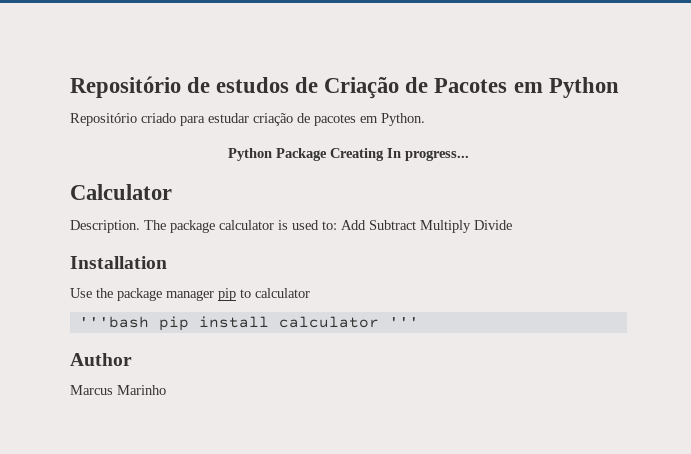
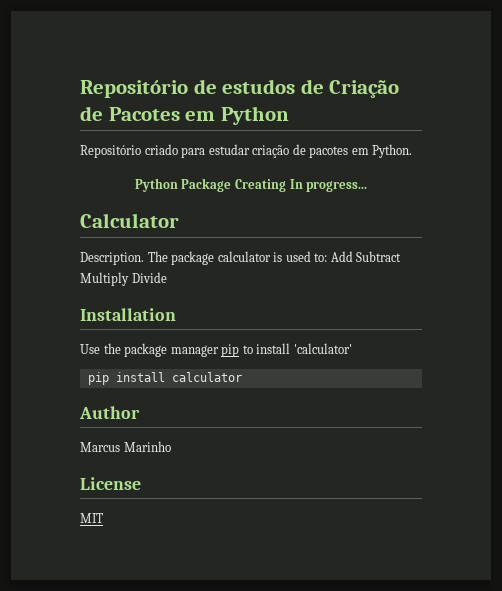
[255,288,310,298] [78,316,149,328] calculator // '''bash -> [256,343,352,354] install 'calculator' //
[388,317,419,327] ''' -> (242, 377) none
(166, 390) none -> [80,477,141,490] [80,513,103,523] // License // MIT

